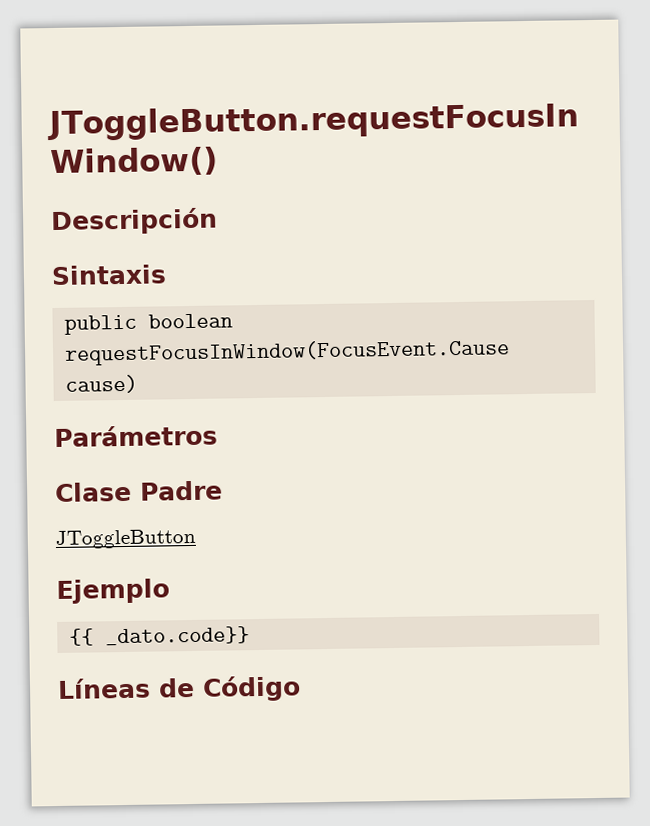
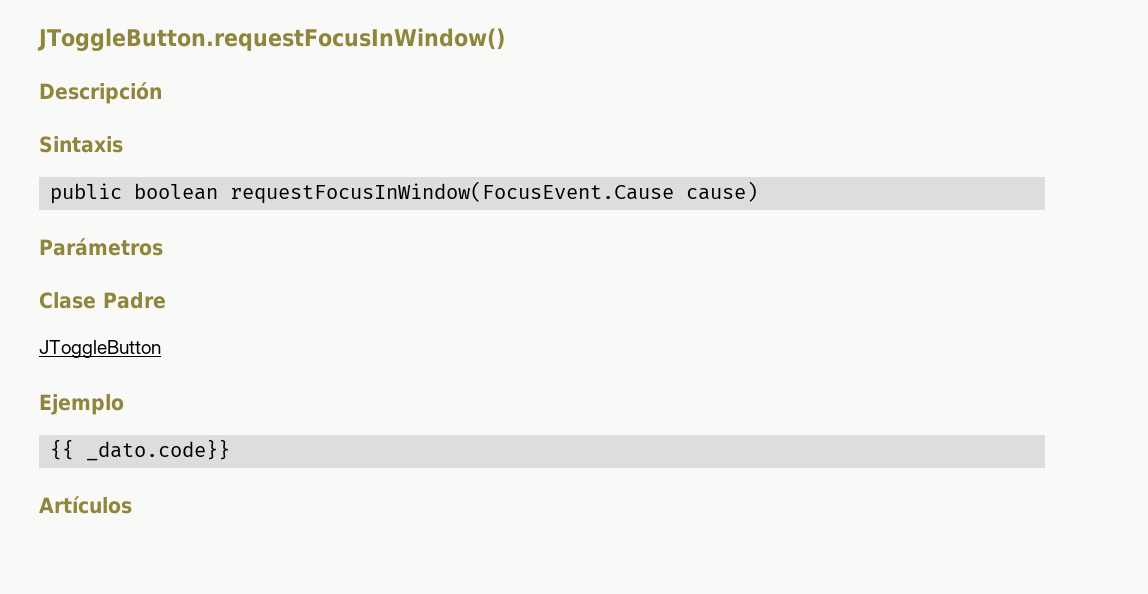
[57,675,301,702] Líneas de Código -> [39,496,132,514] Artículos

